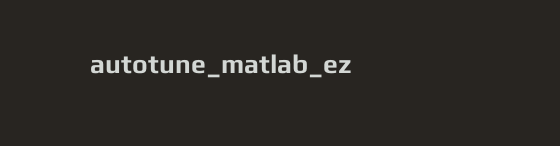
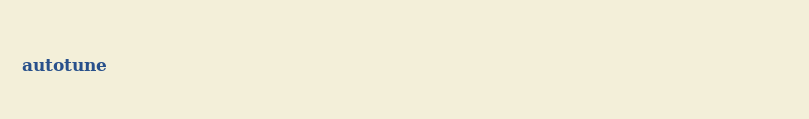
[90,54,352,78] autotune_matlab_ez -> [22,59,107,71] autotune

